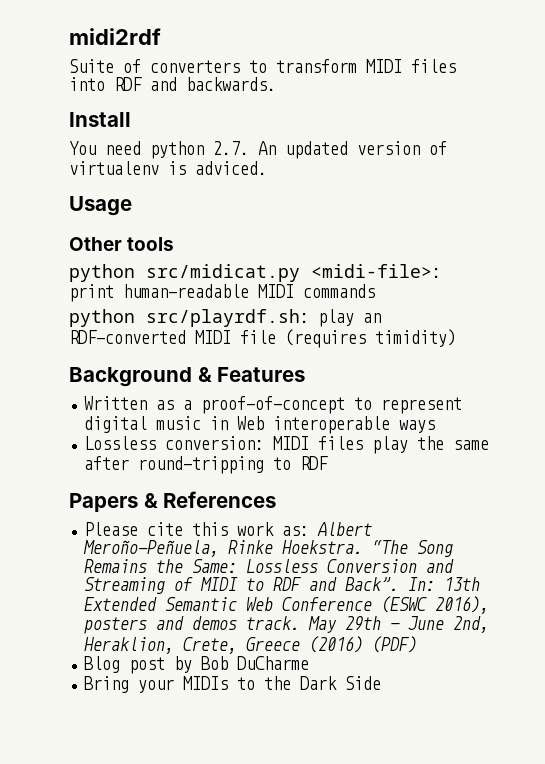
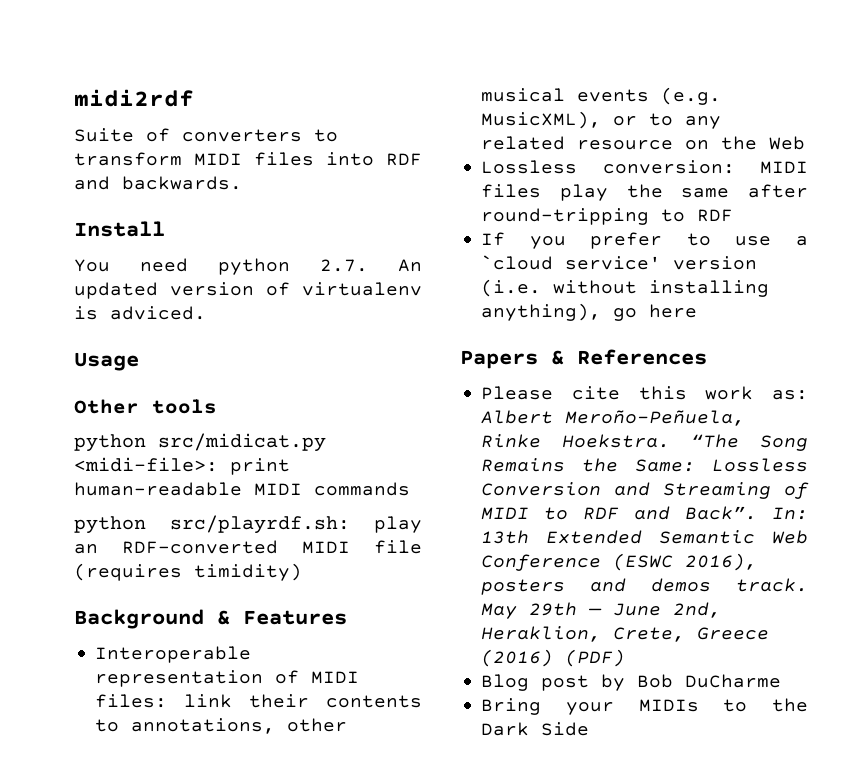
[84,396,463,414] [84,416,436,434] Written as a proof-of-concept to represent digital music in Web interoperable ways -> [95,646,252,663] [95,670,360,687] [95,694,422,708] [95,718,348,734] [481,87,722,105] [481,111,722,129] [481,136,806,150] Interoperable representation of MIDI files: link their contents to annotations, other musical events (e.g. MusicXML), or to any related resource on the Web
(329, 463) none -> [481,232,808,249] [481,255,758,270] [481,279,770,297] [481,303,698,321] // If you prefer to use a `cloud service' version (i.e. without installing anything), go here

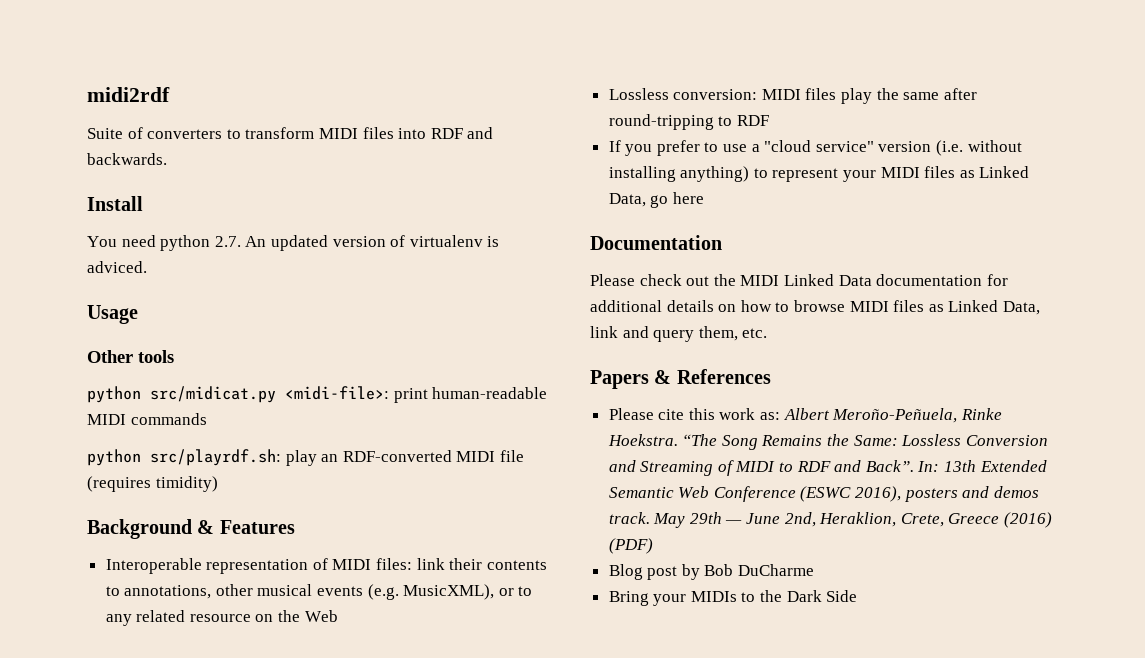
[481,255,662,270] `cloud service' -> [764,140,874,152] "cloud service"
[481,303,698,321] anything), go here -> [680,166,1030,182] [608,192,704,208] [590,235,722,250] [590,274,1008,286] [590,300,1040,315] [590,326,768,342] anything) to represent your MIDI files as Linked Data, go here // Documentation // Please check out the MIDI Linked Data documentation for additional details on how to browse MIDI files as Linked Data, link and query them, etc.

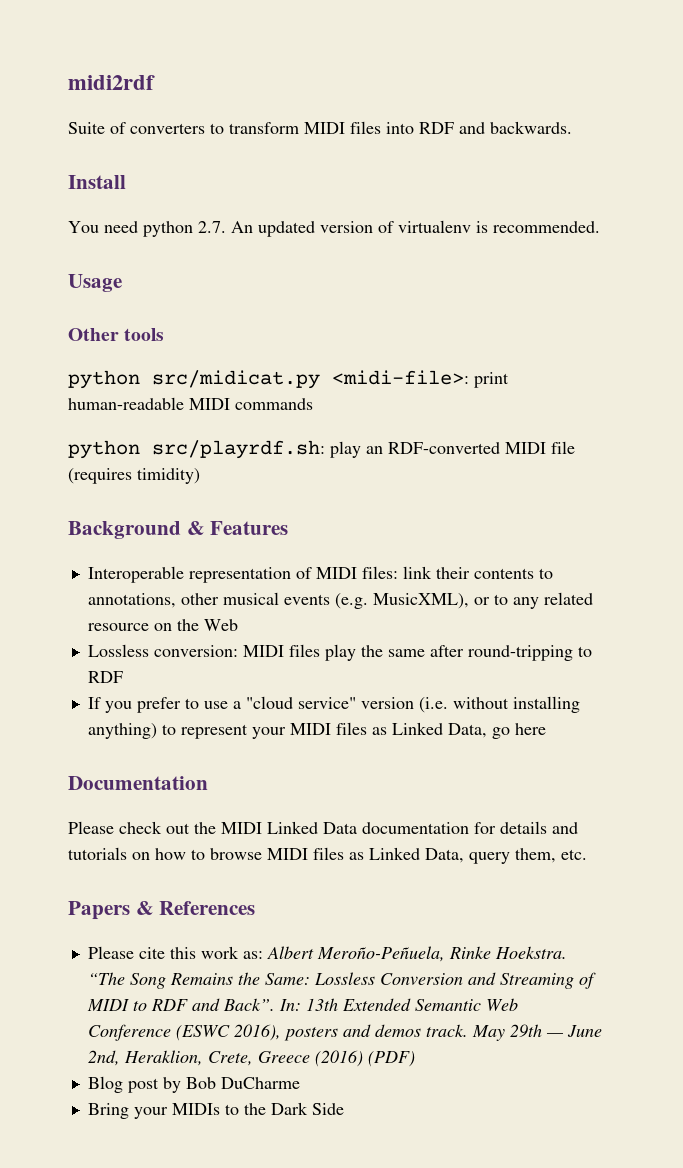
[87,261,147,273] adviced. -> [493,221,600,233] recommended.
[590,300,714,312] additional details -> [500,821,578,834] [68,847,127,860] details and tutorials
[590,326,649,338] link and -> (464, 855) none

